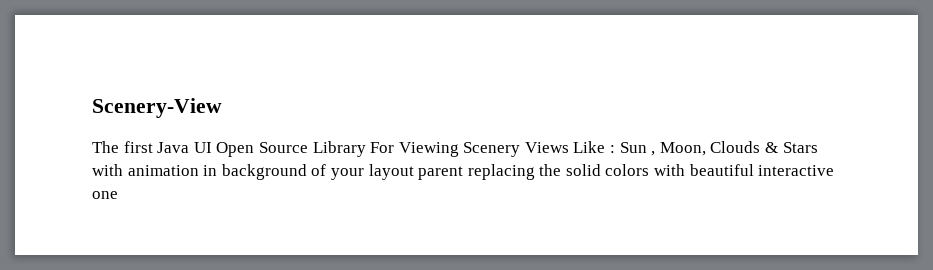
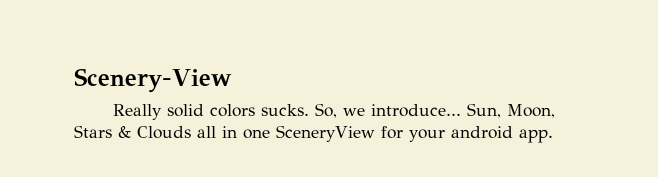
[92,141,818,157] [92,164,835,180] [92,191,118,199] The first Java UI Open Source Library For Viewing Scenery Views Like : Sun , Moon, Clouds & Stars with animation in background of your layout parent replacing the solid colors with beautiful interactive one -> [112,103,555,120] [74,125,553,143] Really solid colors sucks. So, we introduce... Sun, Moon, Stars & Clouds all in one SceneryView for your android app.

